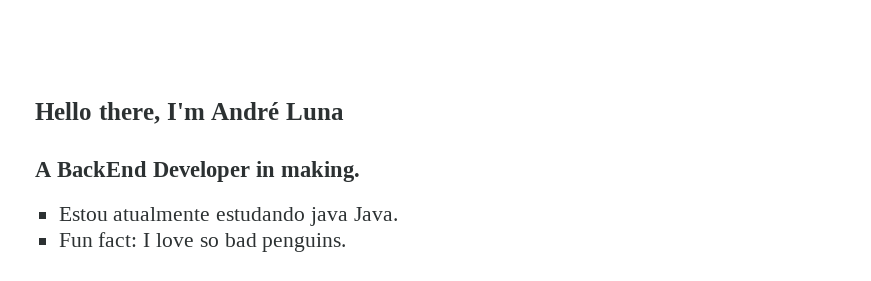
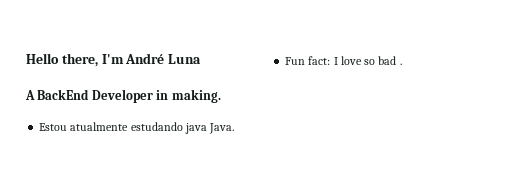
[262,233,347,252] penguins. -> [399,63,402,65] .

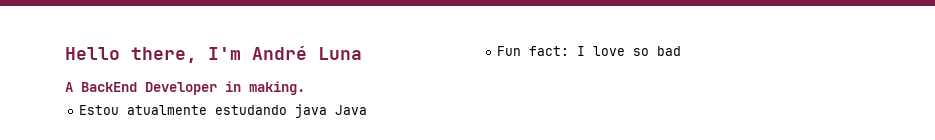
[209,123,235,134] Java. -> [334,105,367,115] Java
[399,63,402,65] . -> (681, 51) none

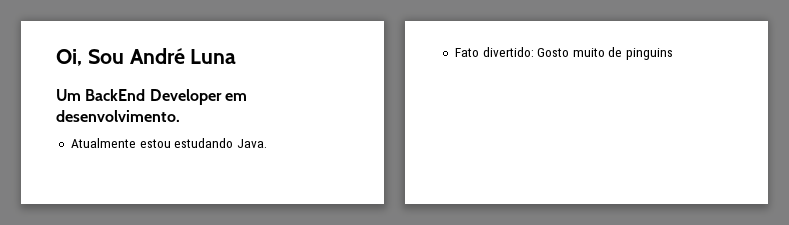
[65,47,241,63] Hello there, I'm -> [56,49,124,66] Oi, Sou
[65,82,73,92] A -> [56,89,81,101] Um
[225,81,305,95] [78,104,367,118] [496,46,681,56] in making. // Estou atualmente estudando java Java // Fun fact: I love so bad -> [224,93,247,101] [56,110,180,122] [70,138,267,148] [454,47,674,60] em desenvolvimento. // Atualmente estou estudando Java. // Fato divertido: Gosto muito de pinguins

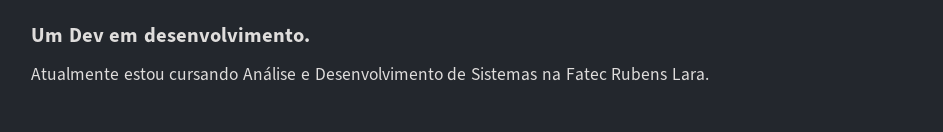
[56,48,237,66] [56,89,247,105] [56,110,180,122] [70,138,267,148] [454,47,674,60] Oi, Sou André Luna // Um BackEnd Developer em desenvolvimento. // Atualmente estou estudando Java. // Fato divertido: Gosto muito de pinguins -> [31,27,310,43] [31,66,709,81] Um Dev em desenvolvimento. // Atualmente estou cursando Análise e Desenvolvimento de Sistemas na Fatec Rubens Lara.

